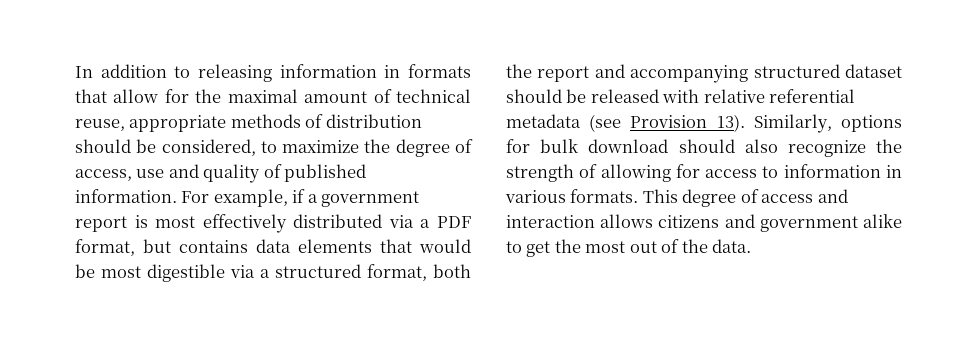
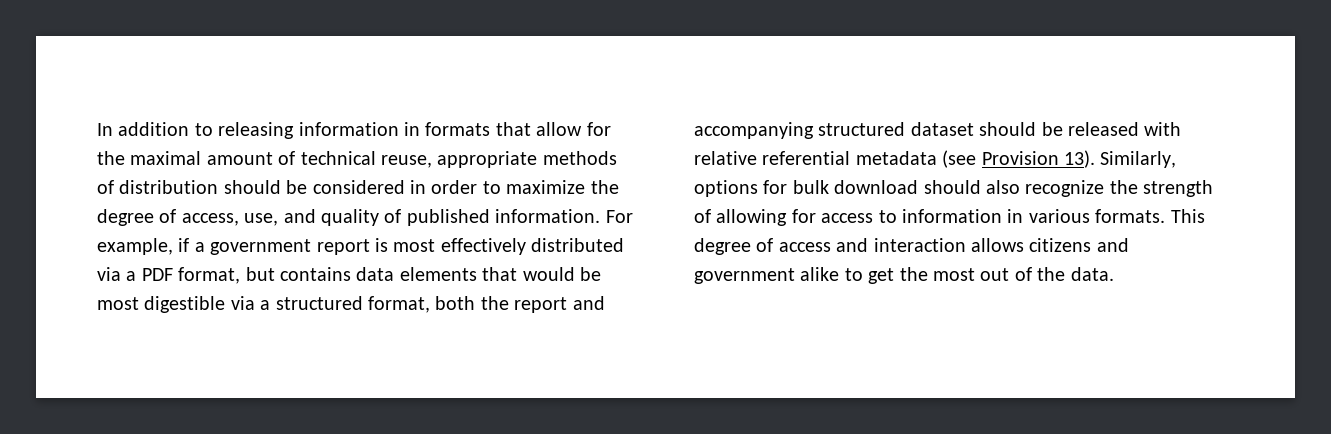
[161,139,256,156] considered, -> [312,180,478,194] considered in order
[136,169,165,178] use -> [244,213,279,226] use,

